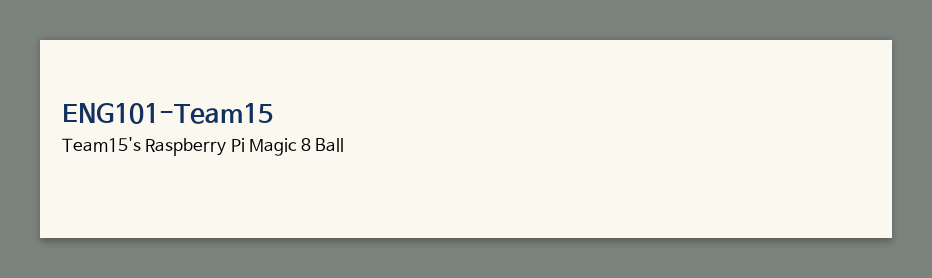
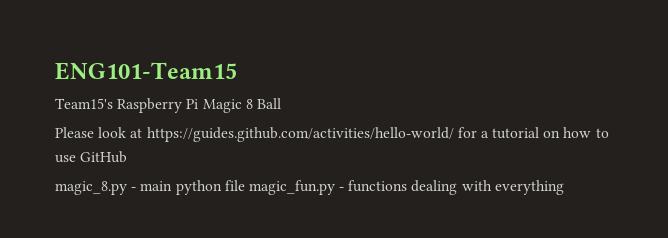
(345, 145) none -> [55,127,609,142] [55,151,128,163] [55,180,564,195] // Please look at https://guides.github.com/activities/hello-world/ for a tutorial on how to use GitHub // magic_8.py - main python file magic_fun.py - functions dealing with everything

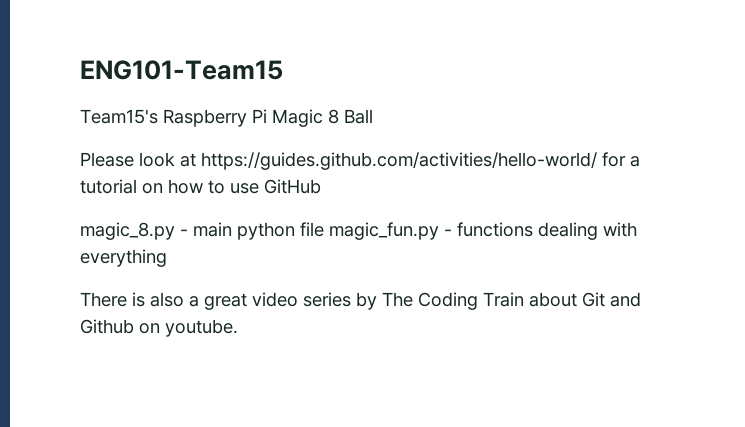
(564, 187) none -> [80,292,641,310] [80,319,238,337] // There is also a great video series by The Coding Train about Git and Github on youtube.

